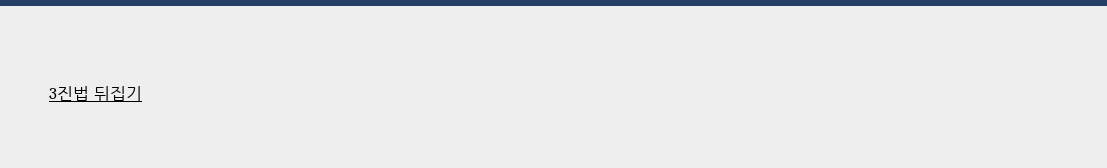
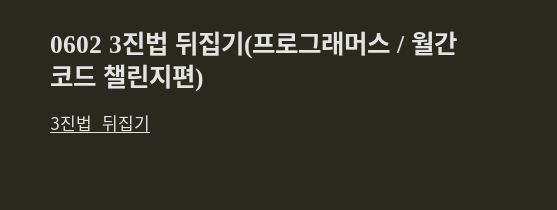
(49, 93) none -> [50,31,457,59] [50,64,203,92] 0602 3진법 뒤집기(프로그래머스 / 월간 코드 챌린지편) //

